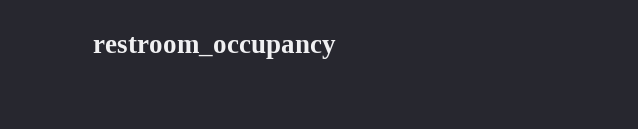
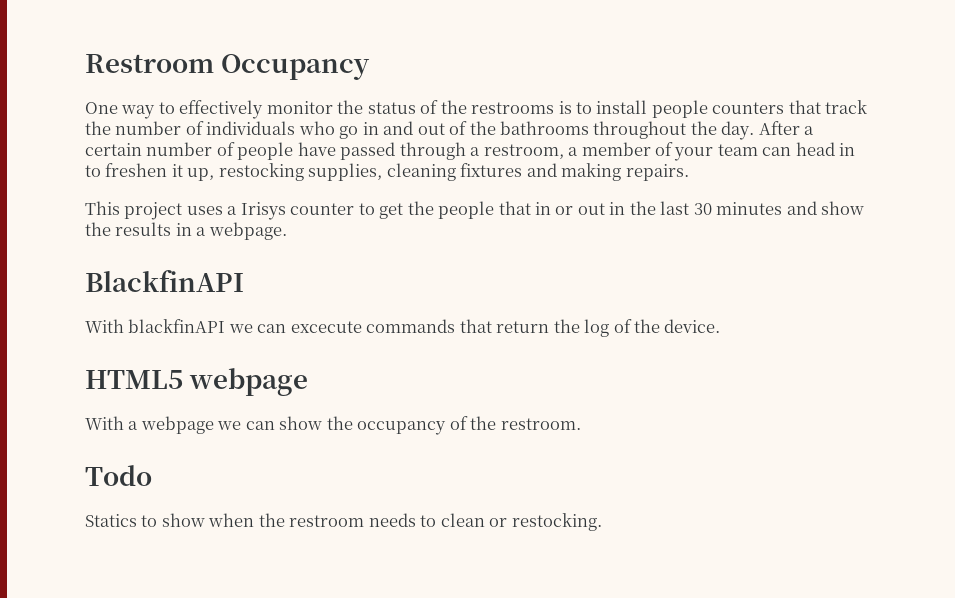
[93,37,336,59] restroom_occupancy -> [85,54,371,80] [85,100,868,119] [85,121,815,140] [85,142,856,161] [85,163,689,181] [85,201,865,220] [85,222,287,240] [85,270,244,292] [85,319,721,337] [85,368,309,396] [85,416,581,435] [85,465,152,486] [85,513,602,531] Restroom Occupancy // One way to effectively monitor the status of the restrooms is to install people counters that track the number of individuals who go in and out of the bathrooms throughout the day. After a certain number of people have passed through a restroom, a member of your team can head in to freshen it up, restocking supplies, cleaning fixtures and making repairs. // This project uses a Irisys counter to get the people that in or out in the last 30 minutes and show the results in a webpage. // BlackfinAPI // With blackfinAPI we can excecute commands that return the log of the device. // HTML5 webpage // With a webpage we can show the occupancy of the restroom. // Todo // Statics to show when the restroom needs to clean or restocking.

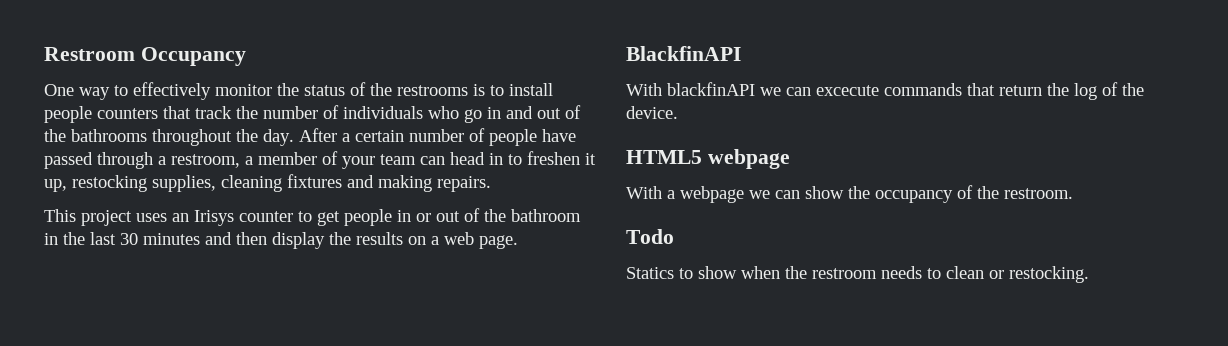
[227,206,238,215] a -> [172,213,189,222] an
[407,201,605,219] the people that in or out -> [344,208,581,226] people in or out of the bathroom
[821,201,865,215] [85,222,287,240] show the results in a webpage. -> [236,232,518,249] then display the results on a web page.

